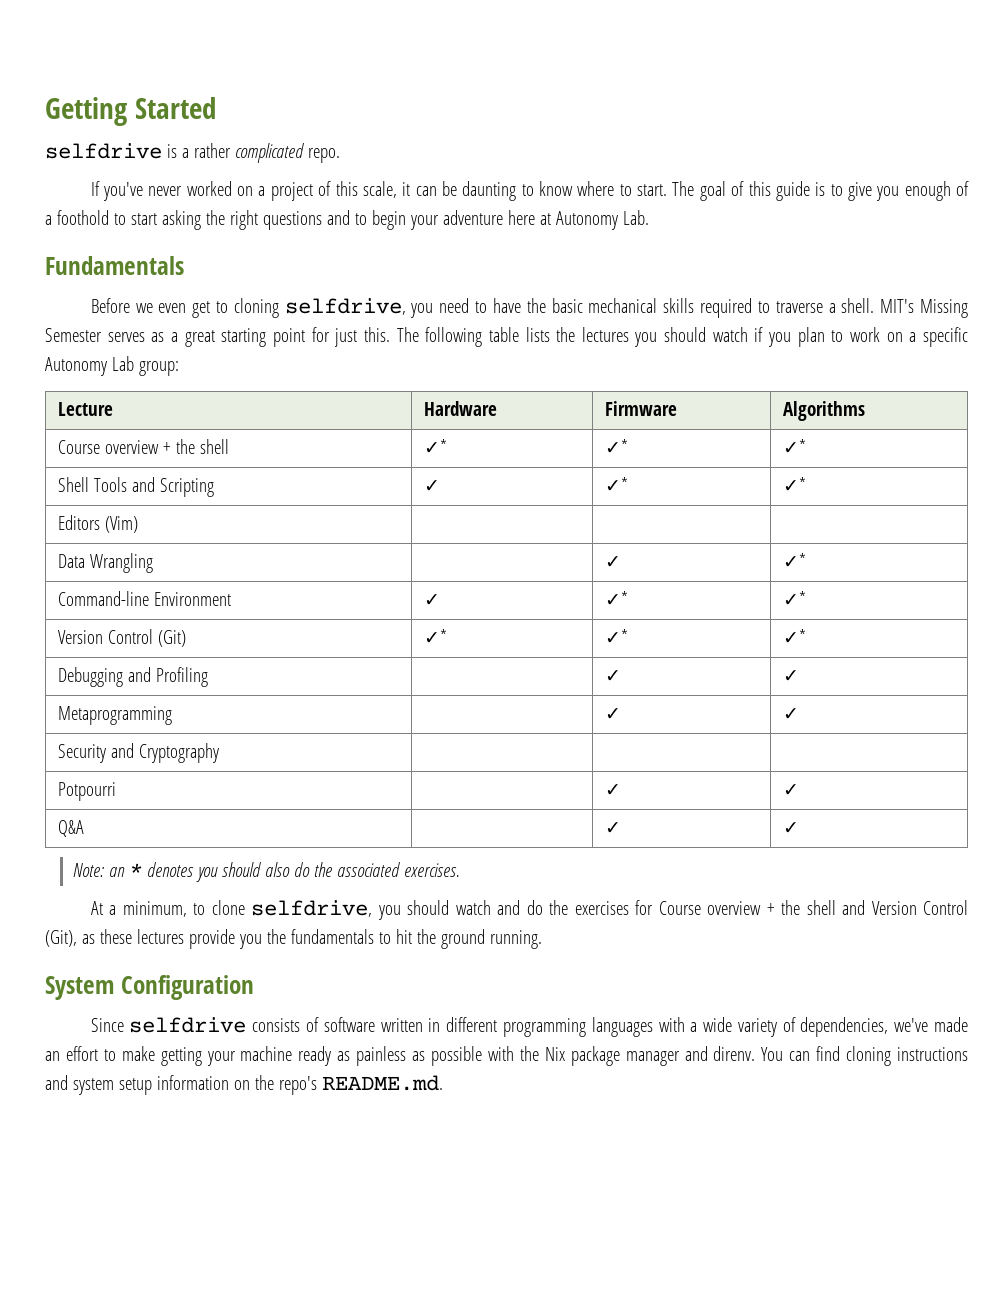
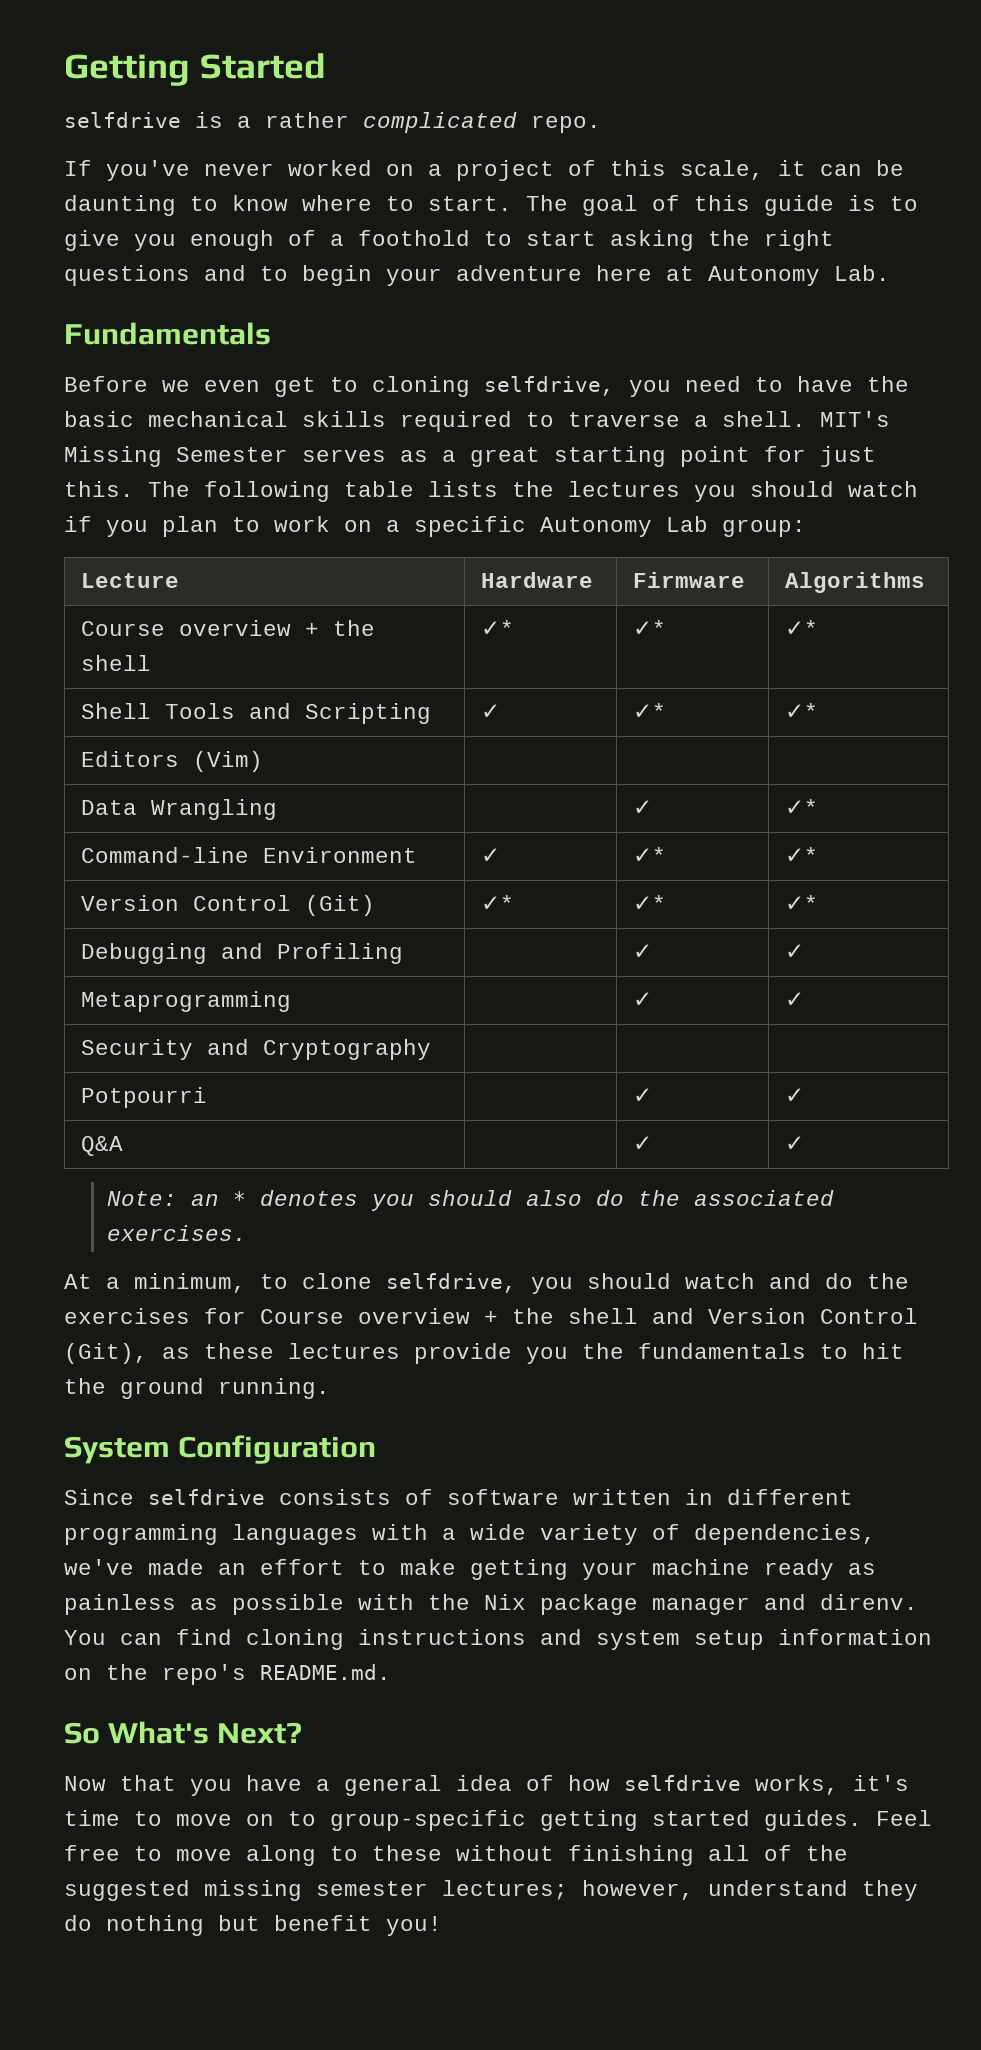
(443, 1083) none -> [64,1721,303,1744] [64,1775,909,1796] [64,1810,932,1831] [64,1845,848,1866] [64,1880,918,1901] [64,1915,442,1936] // So What's Next? // Now that you have a general idea of how selfdrive works, it's time to move on to group-specific getting started guides. Feel free to move along to these without finishing all of the suggested missing semester lectures; however, understand they do nothing but benefit you!

